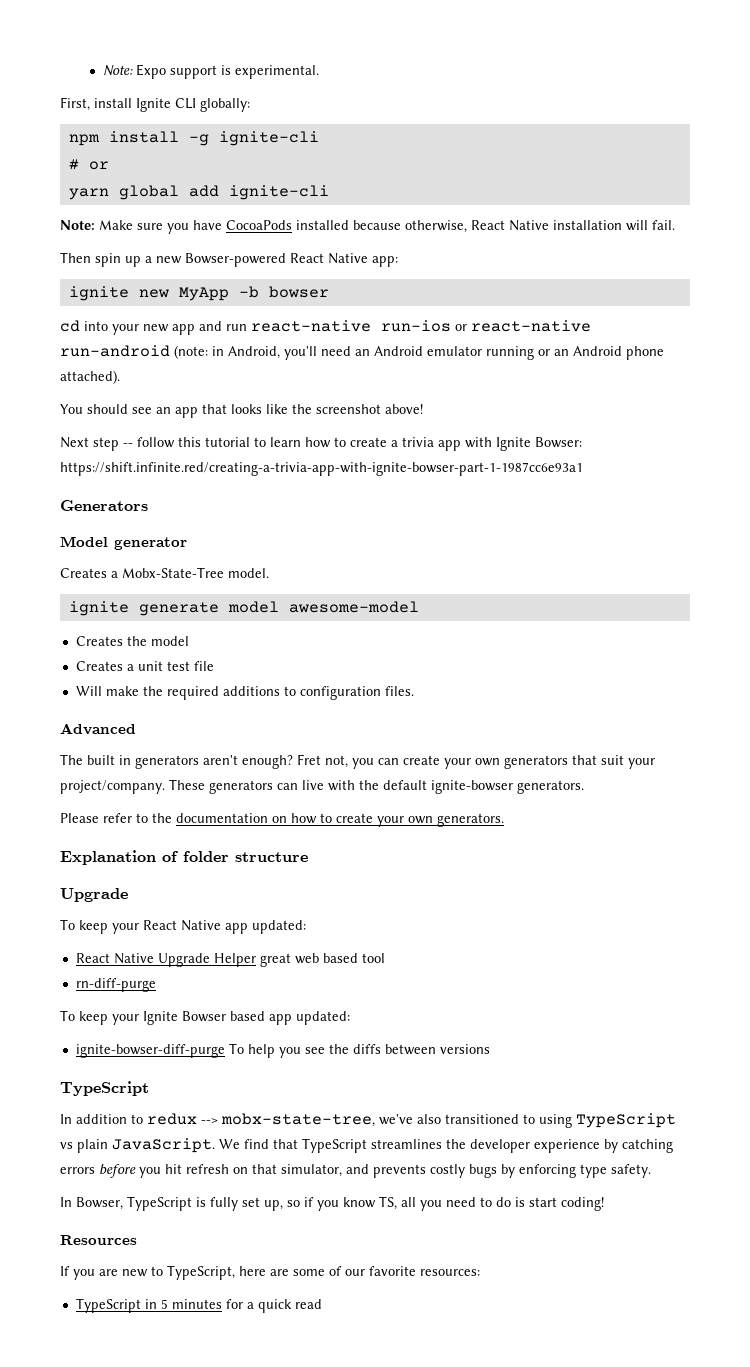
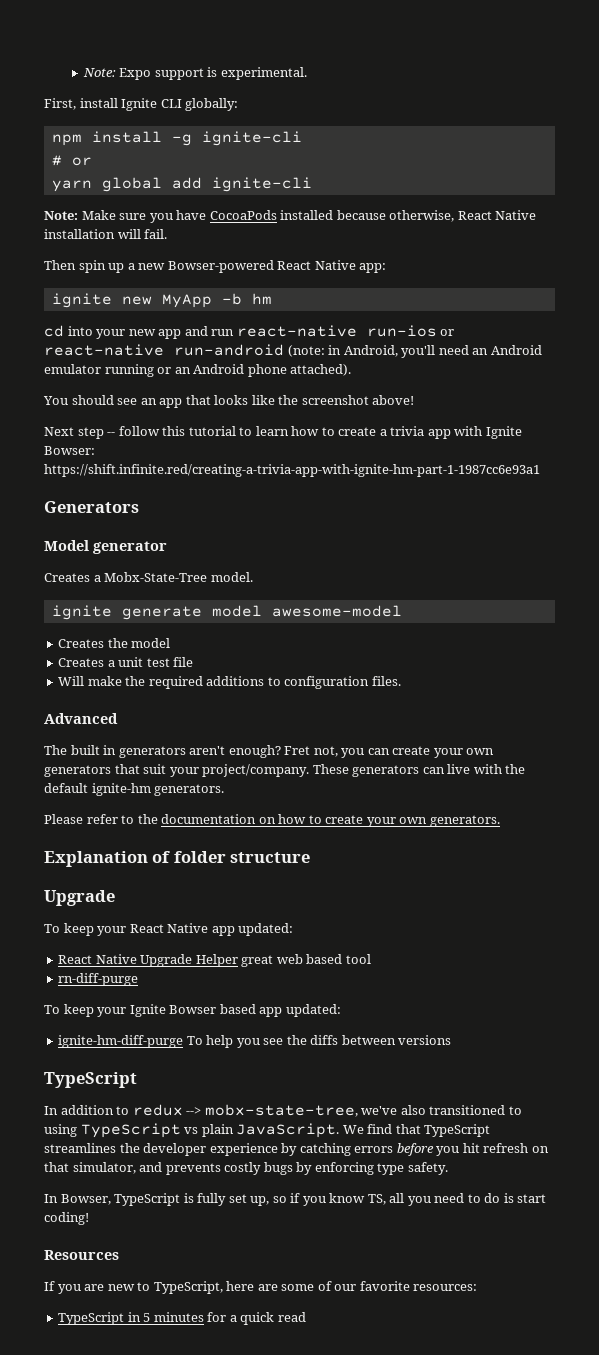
[268,286,329,298] bowser -> [251,293,272,305] hm
[60,462,583,476] https://shift.infinite.red/creating-a-trivia-app-with-ignite-bowser-part-1-1987cc6e93a1 -> [44,464,540,477] https://shift.infinite.red/creating-a-trivia-app-with-ignite-hm-part-1-1987cc6e93a1
[431,780,513,794] ignite-bowser -> [91,783,151,796] ignite-hm
[75,1044,225,1058] ignite-bowser-diff-purge -> [58,1035,184,1048] ignite-hm-diff-purge

